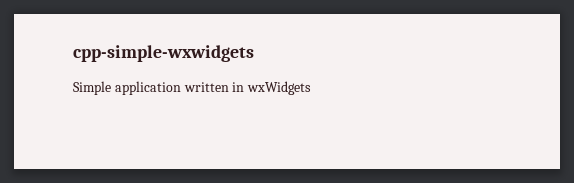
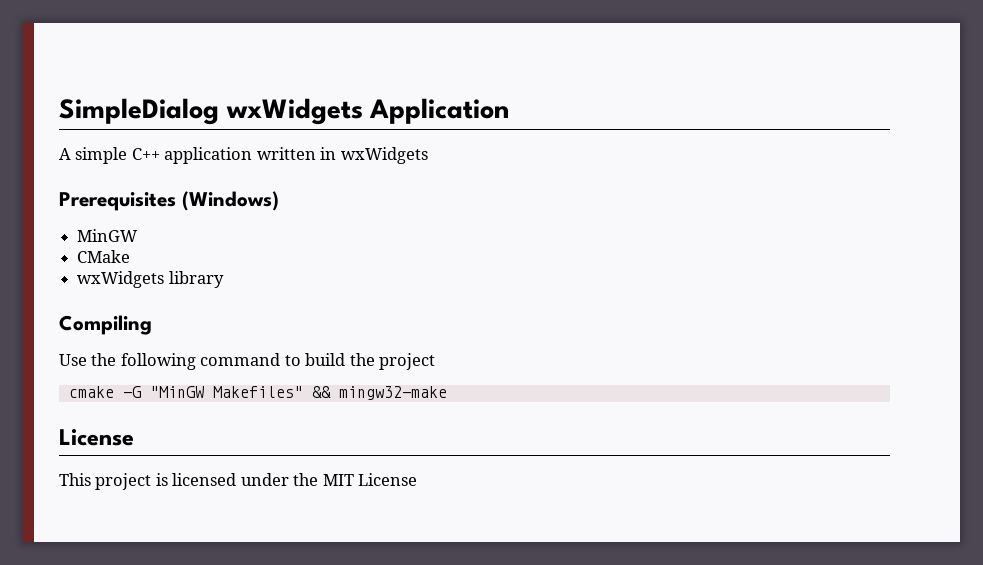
[73,45,254,62] [73,81,312,95] cpp-simple-wxwidgets // Simple application written in wxWidgets -> [59,98,510,125] [59,147,428,164] [59,191,279,211] [77,229,139,242] [77,250,131,263] [77,271,224,288] [59,315,152,335] [59,353,436,370] [68,386,447,400] [59,429,134,446] [59,473,418,490] SimpleDialog wxWidgets Application // A simple C++ application written in wxWidgets // Prerequisites (Windows) // MinGW // CMake // wxWidgets library // Compiling // Use the following command to build the project // cmake -G "MinGW Makefiles" && mingw32-make // License // This project is licensed under the MIT License

